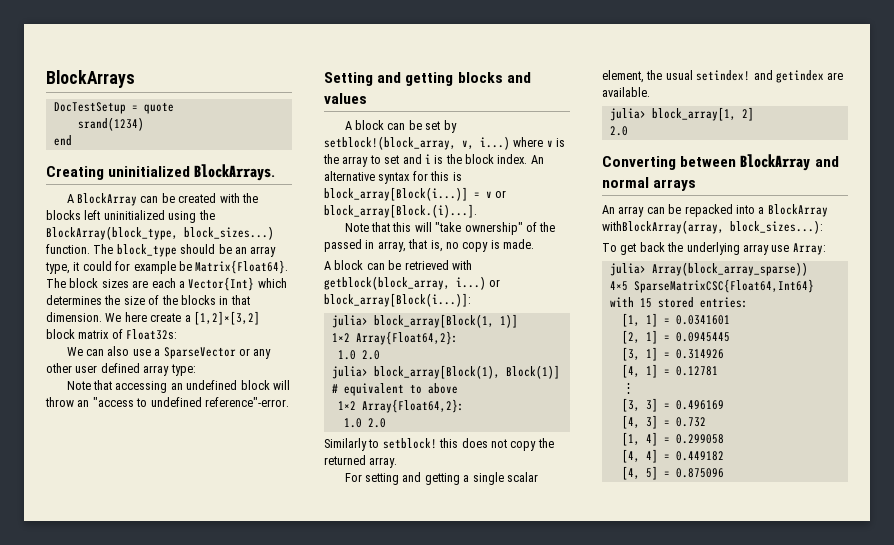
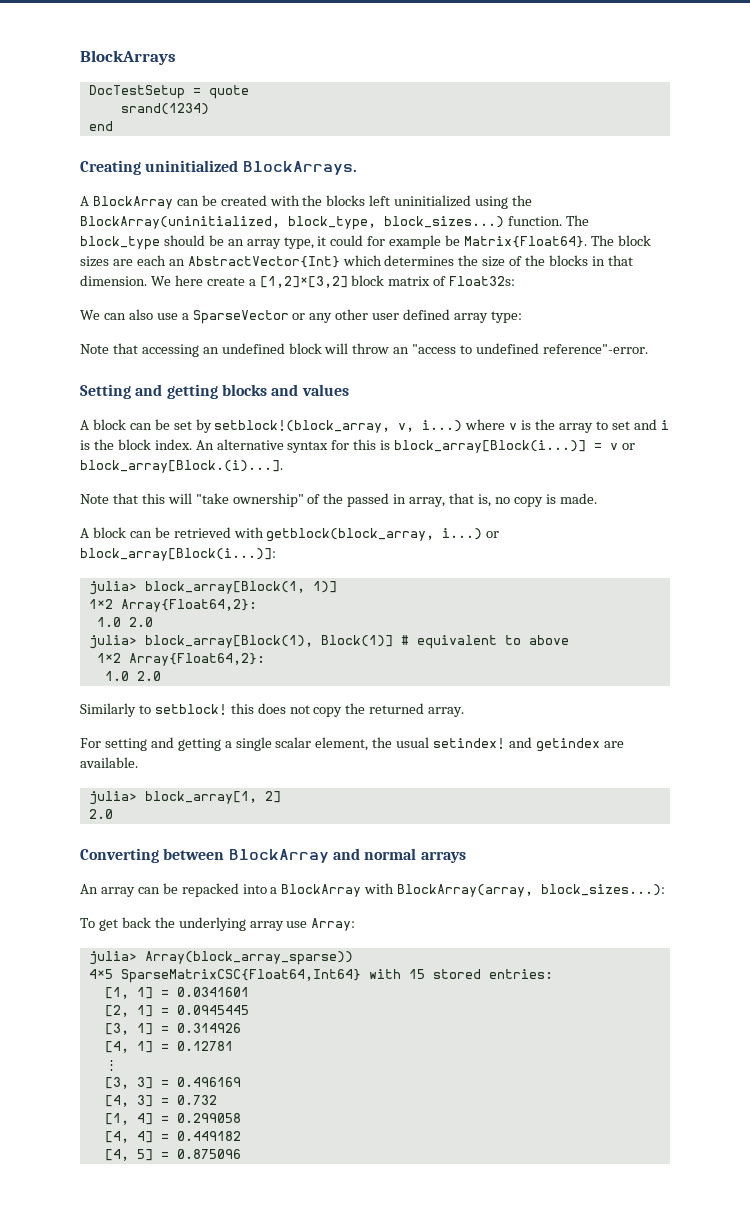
[46,226,178,240] BlockArray(block_type, -> [80,216,376,230] BlockArray(uninitialized, block_type,
[178,277,255,291] a Vector{Int} -> [168,256,340,268] an AbstractVector{Int}
[602,220,724,234] withBlockArray(array, -> [364,883,534,897] with BlockArray(array,

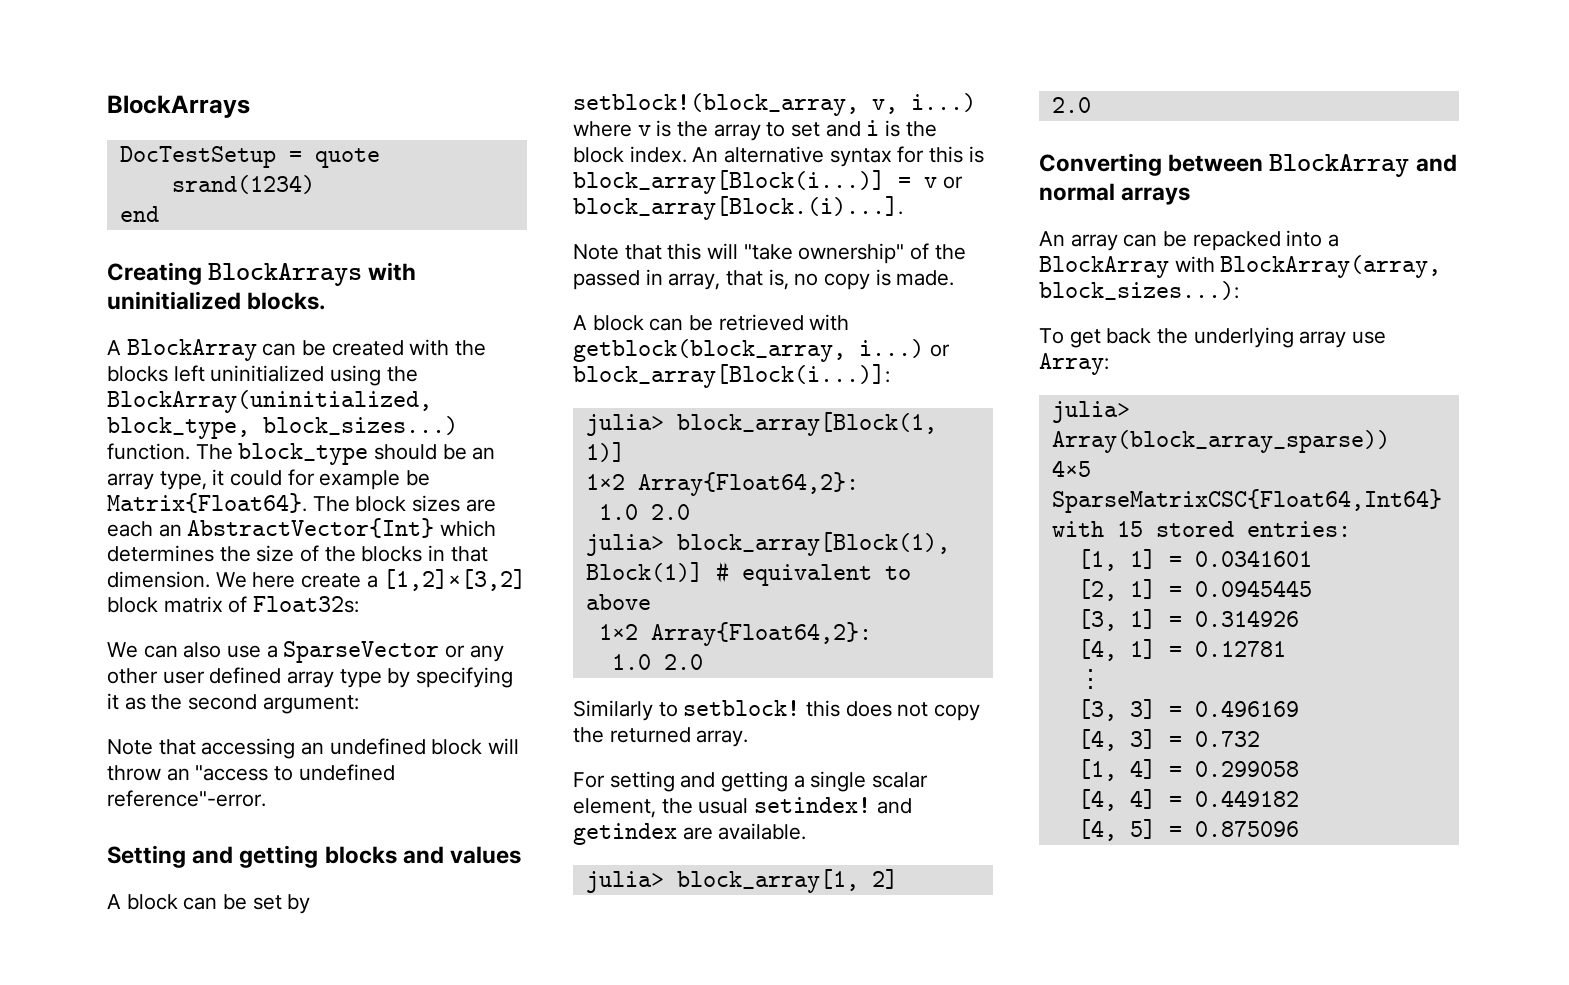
[145,160,357,175] uninitialized BlockArrays. -> [208,262,417,286] [107,291,326,310] BlockArrays with uninitialized blocks.
[490,311,522,323] type: -> [339,667,514,688] [107,693,359,714] type by specifying it as the second argument:

